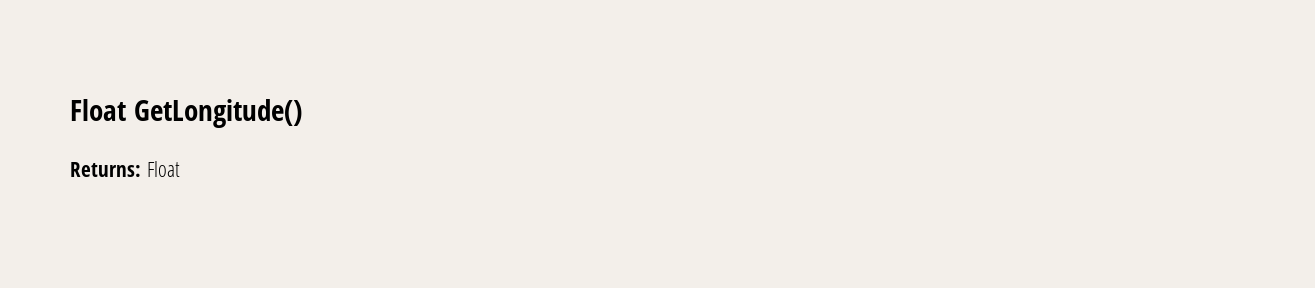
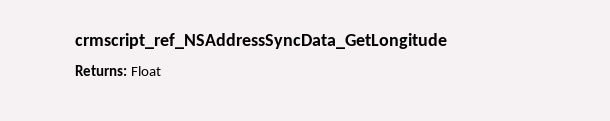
[70,99,302,128] Float GetLongitude() -> [75,33,447,49] crmscript_ref_NSAddressSyncData_GetLongitude

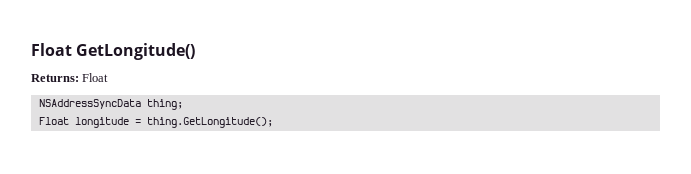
[75,33,447,49] crmscript_ref_NSAddressSyncData_GetLongitude -> [31,43,196,60] Float GetLongitude()
(161, 71) none -> [38,99,183,110] [38,117,273,128] // NSAddressSyncData thing; // Float longitude = thing.GetLongitude();

